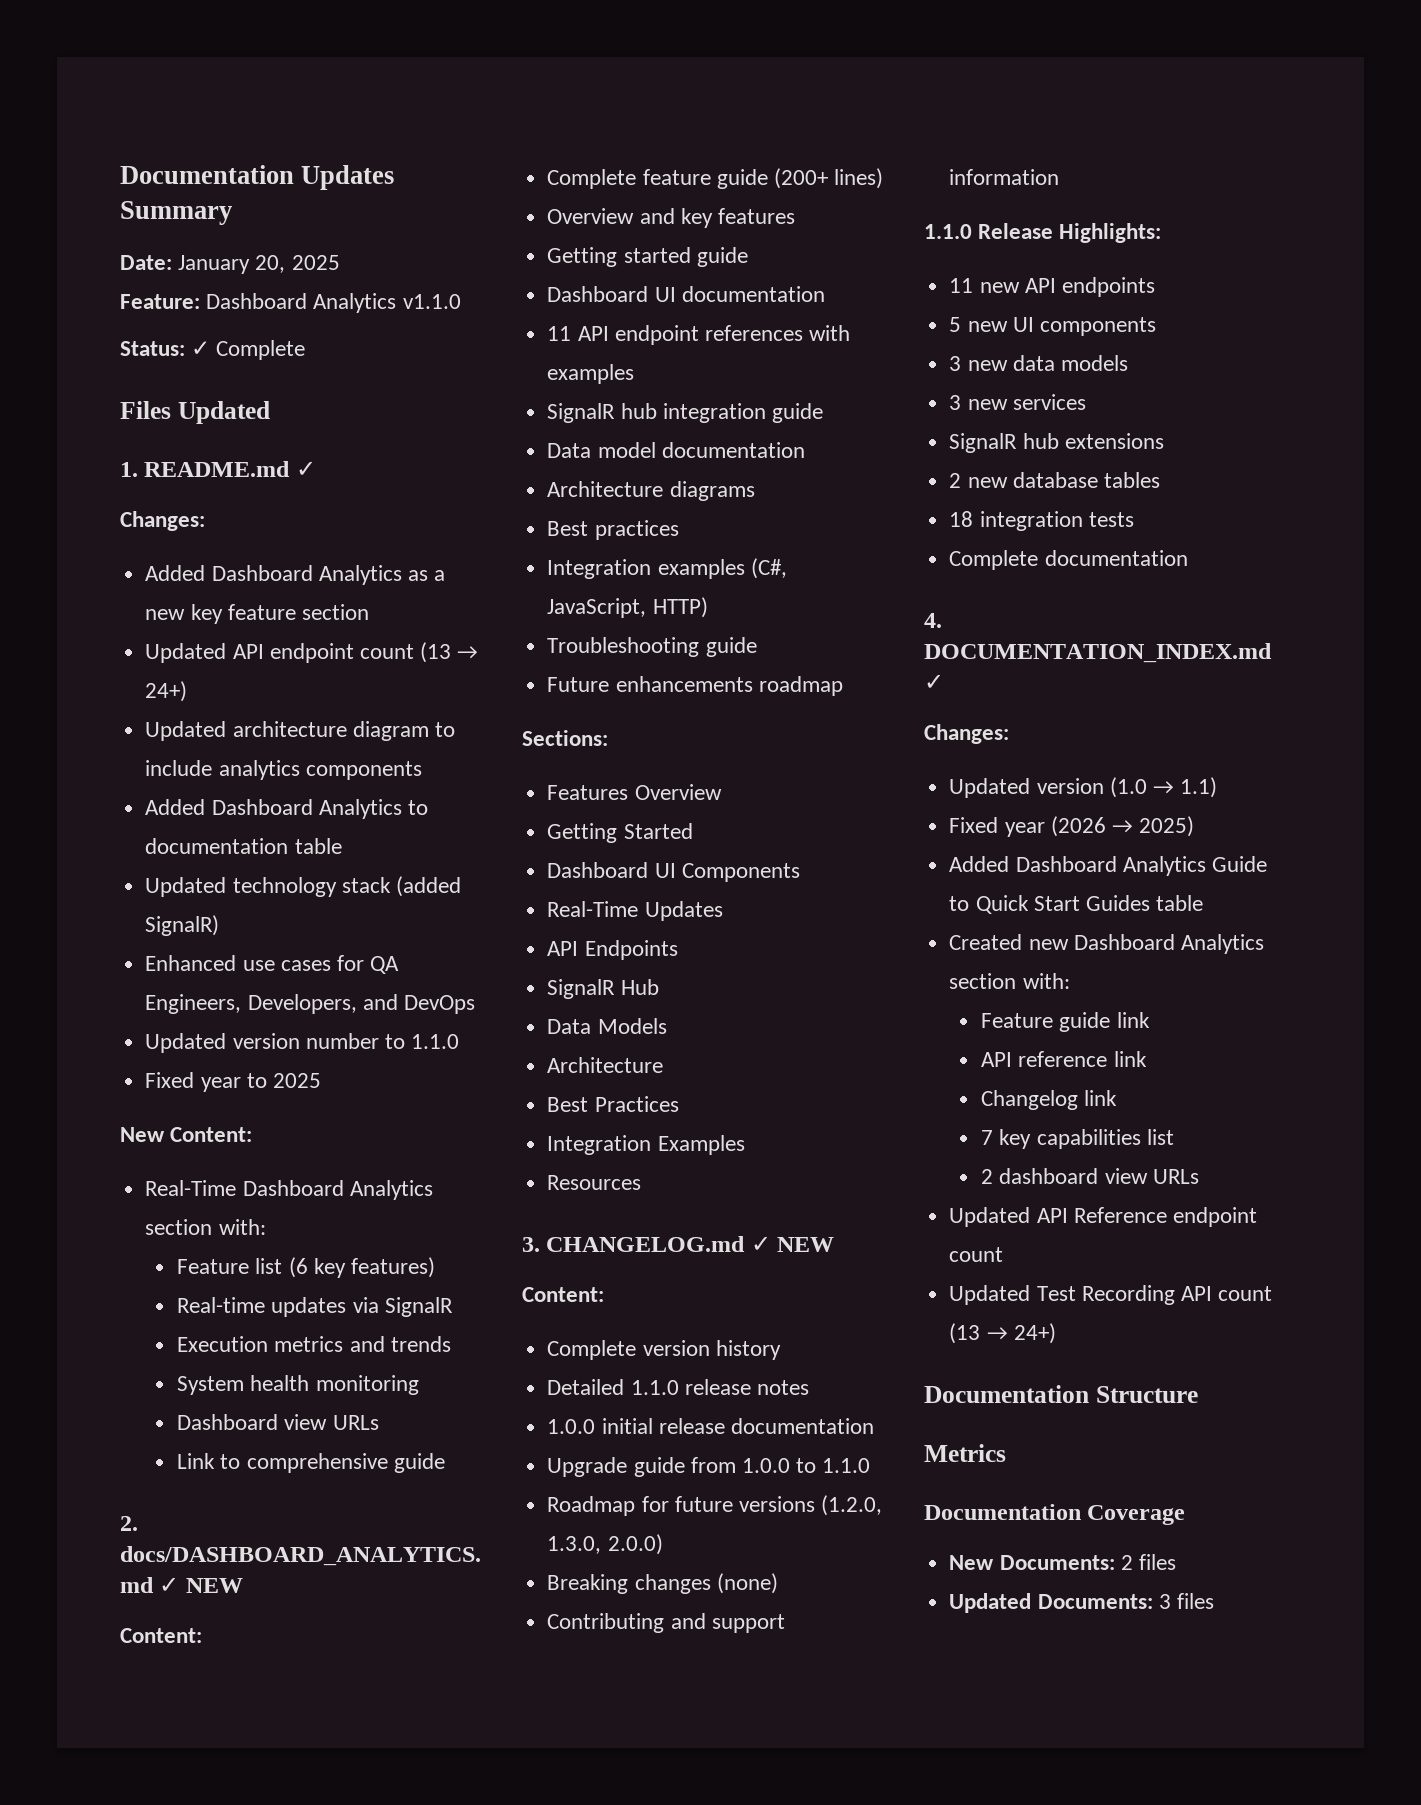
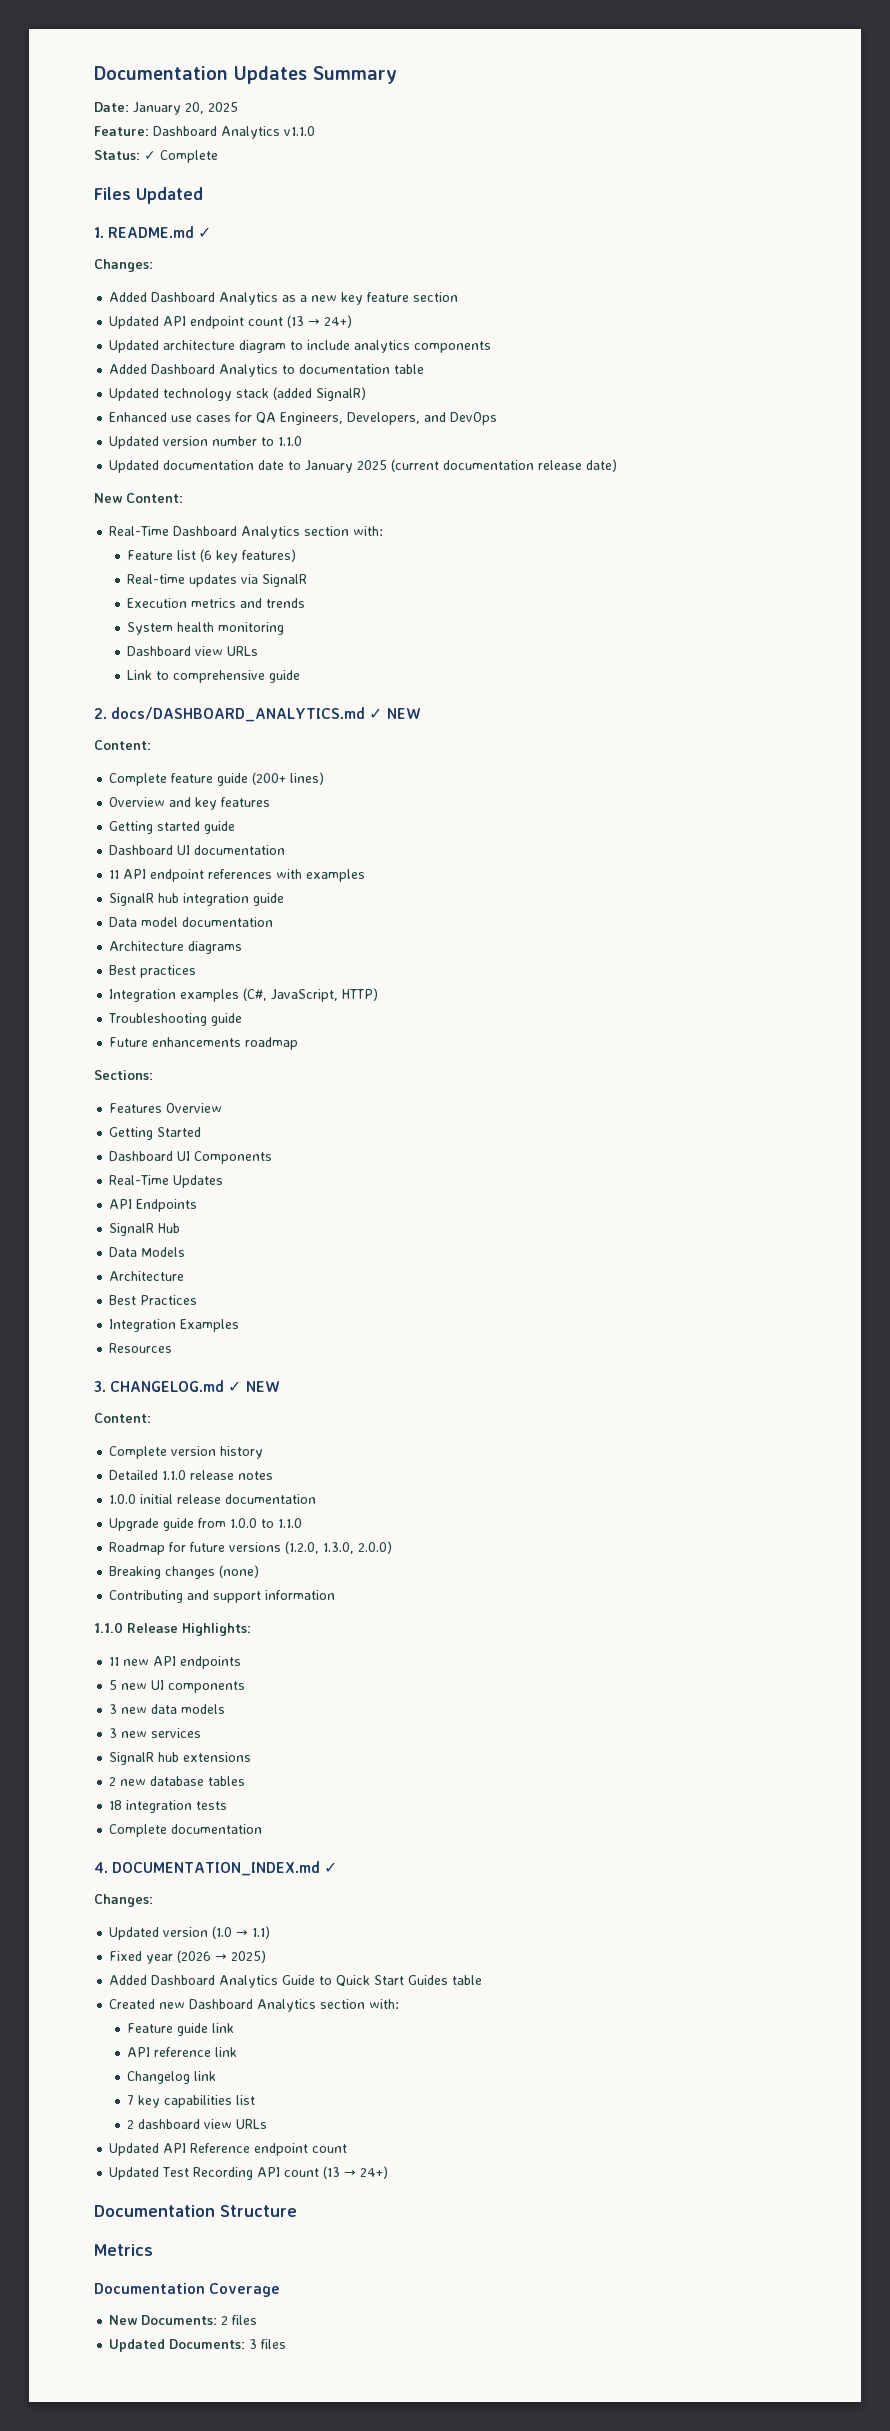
[145,1072,321,1092] Fixed year to 2025 -> [109,459,618,473] Updated documentation date to January 2025 (current documentation release date)

